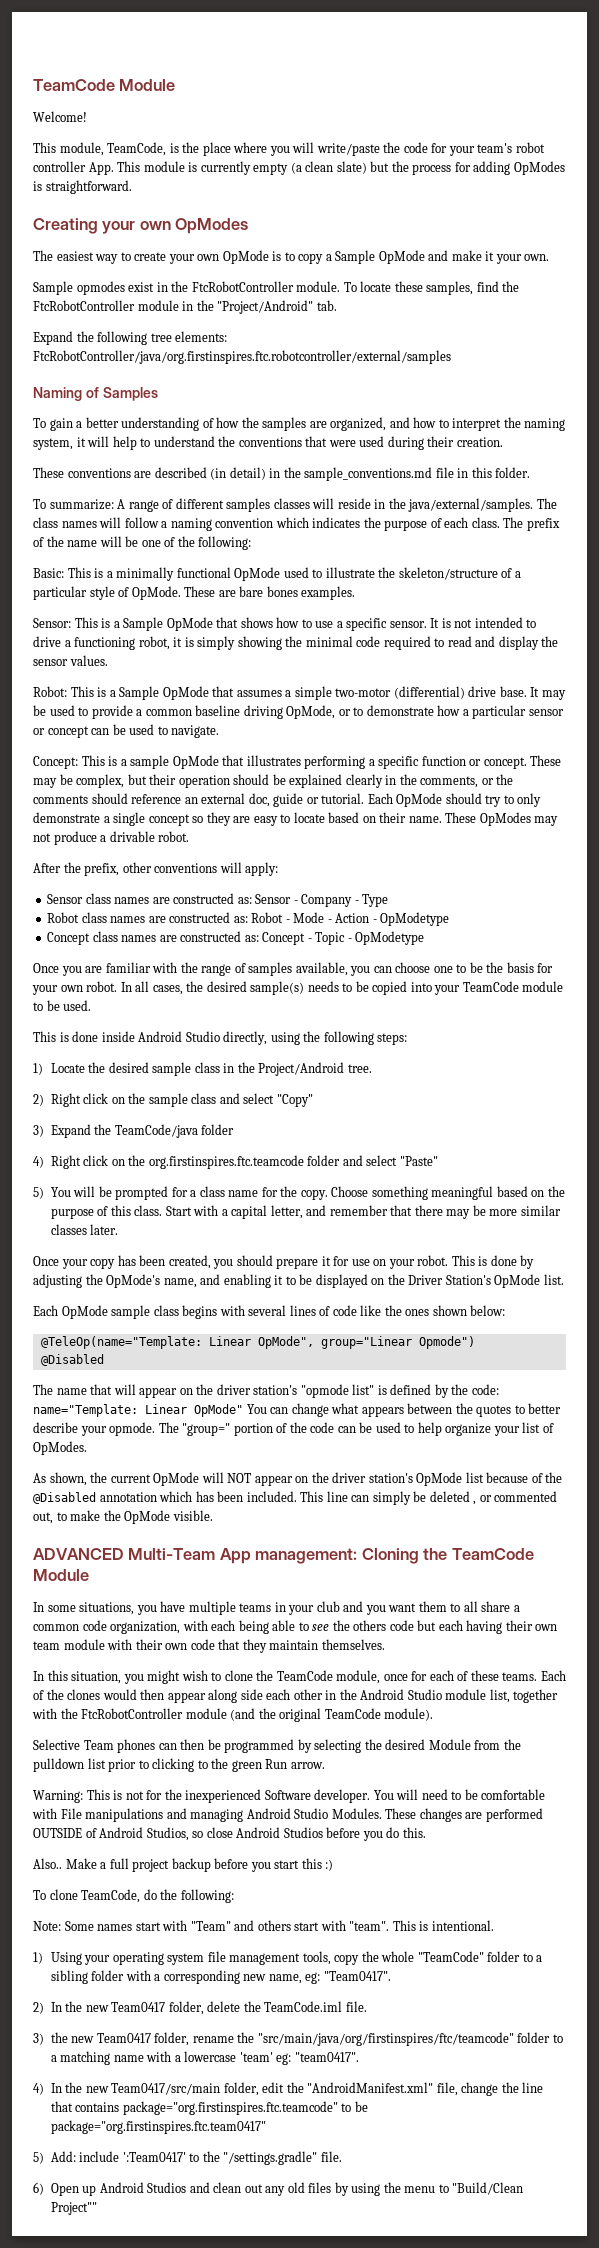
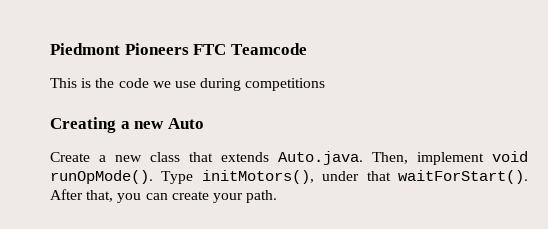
[33,79,176,91] [33,111,87,122] [33,142,545,156] [33,161,565,175] [33,180,132,194] [33,218,249,234] [33,250,550,264] [33,281,520,295] [33,300,337,314] [33,331,228,345] [33,350,451,364] [33,387,158,401] [33,417,566,431] [33,436,503,450] [33,467,531,481] [33,498,557,512] [33,517,560,531] [33,536,252,550] [33,567,521,581] [33,586,356,600] [33,617,537,631] [33,636,559,650] [33,655,108,666] [33,686,566,700] [33,705,564,719] [33,724,220,738] [33,755,562,769] [33,774,514,788] [33,793,542,807] [33,812,559,826] [33,831,190,845] [33,862,279,876] [47,893,389,907] [47,912,450,926] [47,931,425,945] [33,962,554,976] [32,981,564,995] [33,1000,92,1011] [33,1031,408,1045] [33,1062,372,1076] [33,1093,313,1107] [33,1124,235,1138] [33,1155,438,1169] [33,1186,565,1200] [50,1205,561,1219] [50,1224,119,1235] [33,1255,535,1269] [33,1274,564,1288] [33,1305,506,1319] [40,1336,475,1349] [40,1354,104,1366] [33,1384,499,1398] [33,1403,562,1417] [33,1422,554,1436] [33,1441,87,1455] [33,1472,563,1486] [33,1491,558,1505] [33,1510,213,1524] [33,1548,534,1564] [33,1569,89,1581] [33,1601,520,1615] [33,1620,558,1634] [33,1639,385,1653] [33,1670,566,1684] [33,1689,559,1703] [32,1708,434,1722] [33,1739,521,1753] [33,1758,325,1772] [33,1789,546,1803] [32,1808,543,1822] [33,1827,426,1841] [33,1858,334,1872] [33,1889,234,1903] [33,1920,494,1931] [33,1951,543,1965] [50,1970,391,1984] [33,2001,367,2015] [33,2032,563,2046] [50,2051,359,2065] [33,2082,544,2096] [50,2101,368,2115] [50,2120,266,2134] [33,2151,342,2165] [33,2182,524,2196] [50,2202,97,2215] TeamCode Module // Welcome! // This module, TeamCode, is the place where you will write/paste the code for your team's robot controller App. This module is currently empty (a clean slate) but the process for adding OpModes is straightforward. // Creating your own OpModes // The easiest way to create your own OpMode is to copy a Sample OpMode and make it your own. // Sample opmodes exist in the FtcRobotController module. To locate these samples, find the FtcRobotController module in the "Project/Android" tab. // Expand the following tree elements: FtcRobotController/java/org.firstinspires.ftc.robotcontroller/external/samples // Naming of Samples // To gain a better understanding of how the samples are organized, and how to interpret the naming system, it will help to understand the conventions that were used during their creation. // These conventions are described (in detail) in the sample_conventions.md file in this folder. // To summarize: A range of different samples classes will reside in the java/external/samples. The class names will follow a naming convention which indicates the purpose of each class. The prefix of the name will be one of the following: // Basic: This is a minimally functional OpMode used to illustrate the skeleton/structure of a particular style of OpMode. These are bare bones examples. // Sensor: This is a Sample OpMode that shows how to use a specific sensor. It is not intended to drive a functioning robot, it is simply showing the minimal code required to read and display the sensor values. // Robot: This is a Sample OpMode that assumes a simple two-motor (differential) drive base. It may be used to provide a common baseline driving OpMode, or to demonstrate how a particular sensor or concept can be used to navigate. // Concept: This is a sample OpMode that illustrates performing a specific function or concept. These may be complex, but their operation should be explained clearly in the comments, or the comments should reference an external doc, guide or tutorial. Each OpMode should try to only demonstrate a single concept so they are easy to locate based on their name. These OpModes may not produce a drivable robot. // After the prefix, other conventions will apply: // Sensor class names are constructed as: Sensor - Company - Type // Robot class names are constructed as: Robot - Mode - Action - OpModetype // Concept class names are constructed as: Concept - Topic - OpModetype // Once you are familiar with the range of samples available, you can choose one to be the basis for your own robot. In all cases, the desired sample(s) needs to be copied into your TeamCode module to be used. // This is done inside Android Studio directly, using the following steps: // 1) Locate the desired sample class in the Project/Android tree. // 2) Right click on the sample class and select "Copy" // 3) Expand the TeamCode/java folder // 4) Right click on the org.firstinspires.ftc.teamcode folder and select "Paste" // 5) You will be prompted for a class name for the copy. Choose something meaningful based on the purpose of this class. Start with a capital letter, and remember that there may be more similar classes later. // Once your copy has been created, you should prepare it for use on your robot. This is done by adjusting the OpMode's name, and enabling it to be displayed on the Driver Station's OpMode list. // Each OpMode sample class begins with several lines of code like the ones shown below: // @TeleOp(name="Template: Linear OpMode", group="Linear Opmode") // @Disabled // The name that will appear on the driver station's "opmode list" is defined by the code: name="Template: Linear OpMode" You can change what appears between the quotes to better describe your opmode. The "group=" portion of the code can be used to help organize your list of OpModes. // As shown, the current OpMode will NOT appear on the driver station's OpMode list because of the @Disabled annotation which has been included. This line can simply be deleted , or commented out, to make the OpMode visible. // ADVANCED Multi-Team App management: Cloning the TeamCode Module // In some situations, you have multiple teams in your club and you want them to all share a common code organization, with each being able to see the others code but each having their own team module with their own code that they maintain themselves. // In this situation, you might wish to clone the TeamCode module, once for each of these teams. Each of the clones would then appear along side each other in the Android Studio module list, together with the FtcRobotController module (and the original TeamCode module). // Selective Team phones can then be programmed by selecting the desired Module from the pulldown list prior to clicking to the green Run arrow. // Warning: This is not for the inexperienced Software developer. You will need to be comfortable with File manipulations and managing Android Studio Modules. These changes are performed OUTSIDE of Android Studios, so close Android Studios before you do this. // Also.. Make a full project backup before you start this :) // To clone TeamCode, do the following: // Note: Some names start with "Team" and others start with "team". This is intentional. // 1) Using your operating system file management tools, copy the whole "TeamCode" folder to a sibling folder with a corresponding new name, eg: "Team0417". // 2) In the new Team0417 folder, delete the TeamCode.iml file. // 3) the new Team0417 folder, rename the "src/main/java/org/firstinspires/ftc/teamcode" folder to a matching name with a lowercase 'team' eg: "team0417". // 4) In the new Team0417/src/main folder, edit the "AndroidManifest.xml" file, change the line that contains package="org.firstinspires.ftc.teamcode" to be package="org.firstinspires.ftc.team0417" // 5) Add: include ':Team0417' to the "/settings.gradle" file. // 6) Open up Android Studios and clean out any old files by using the menu to "Build/Clean Project"" -> [50,43,307,55] [50,78,326,91] [50,117,204,133] [50,151,528,165] [50,170,528,184] [50,189,278,203] Piedmont Pioneers FTC Teamcode // This is the code we use during competitions // Creating a new Auto // Create a new class that extends Auto.java. Then, implement void runOpMode(). Type initMotors(), under that waitForStart(). After that, you can create your path.

